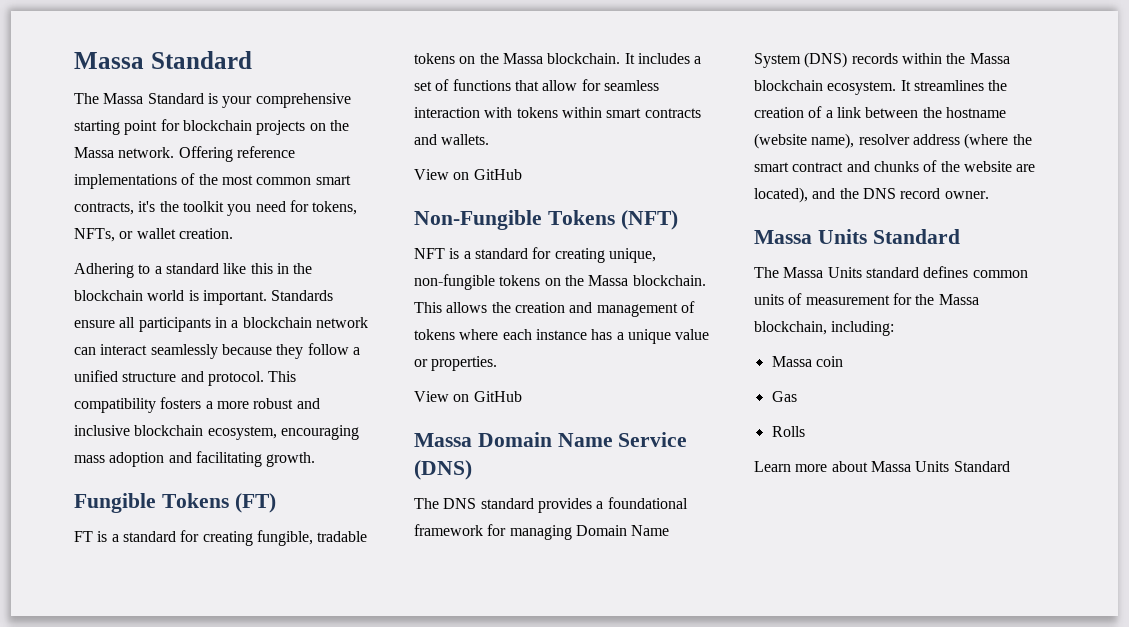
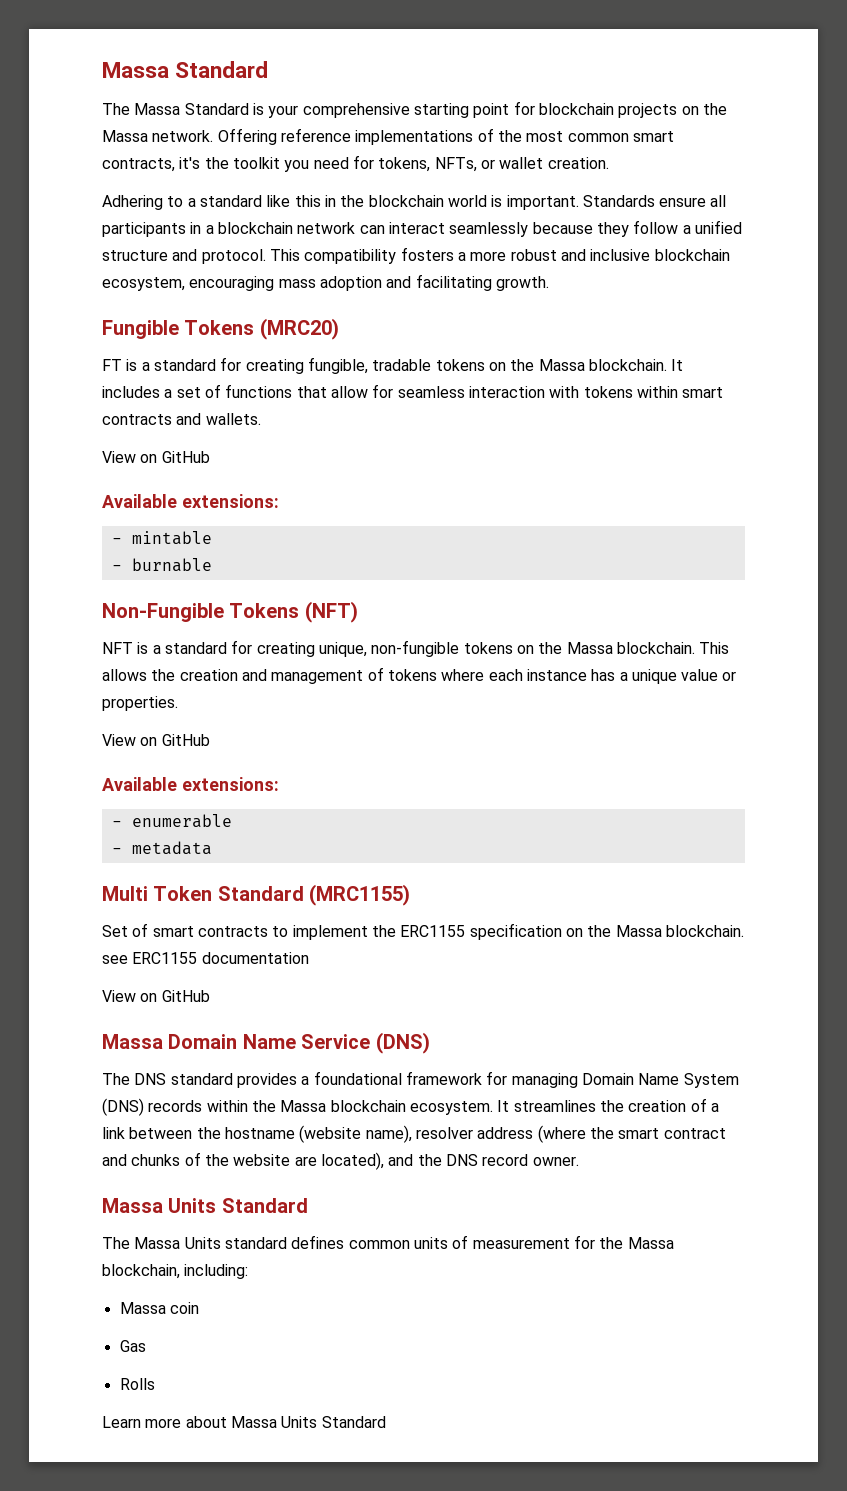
[234,493,276,513] (FT) -> [259,318,339,340] (MRC20)
(522, 174) none -> [102,494,279,508] [111,531,212,545] [111,558,212,572] // Available extensions: // - mintable // - burnable
(522, 396) none -> [102,777,279,791] [111,814,232,828] [111,841,212,855] [102,884,411,906] [102,923,744,940] [102,952,309,964] [102,990,210,1002] // Available extensions: // - enumerable // - metadata // Multi Token Standard (MRC1155) // Set of smart contracts to implement the ERC1155 specification on the Massa blockchain. see ERC1155 documentation // View on GitHub

